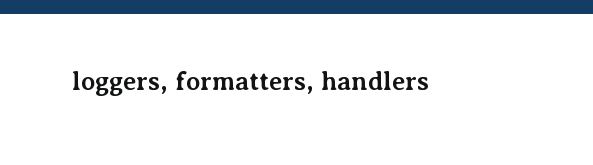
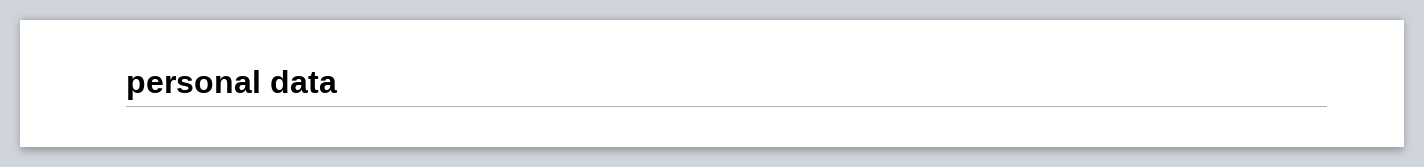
[72,71,430,96] loggers, formatters, handlers -> [126,70,337,100] personal data

